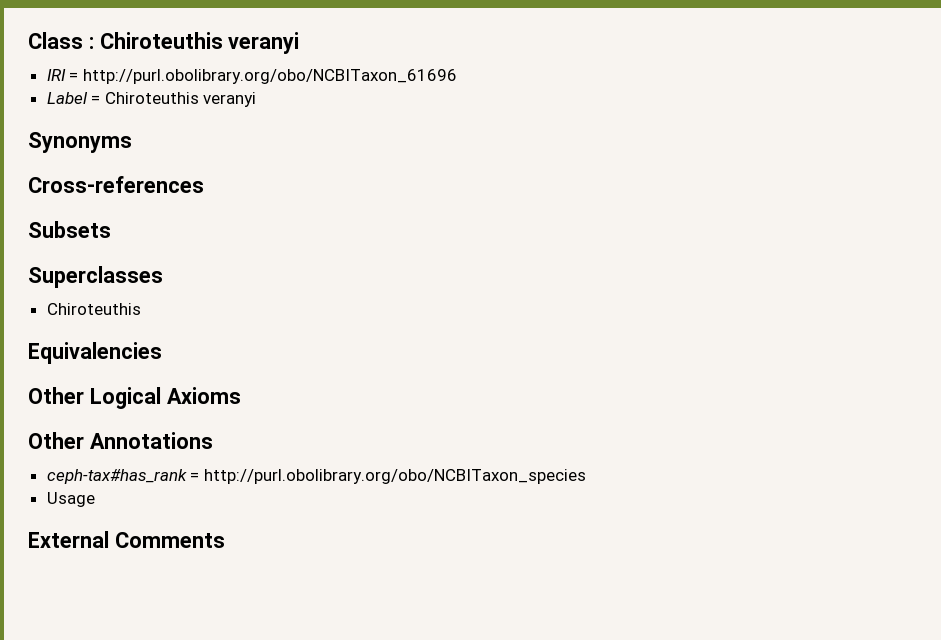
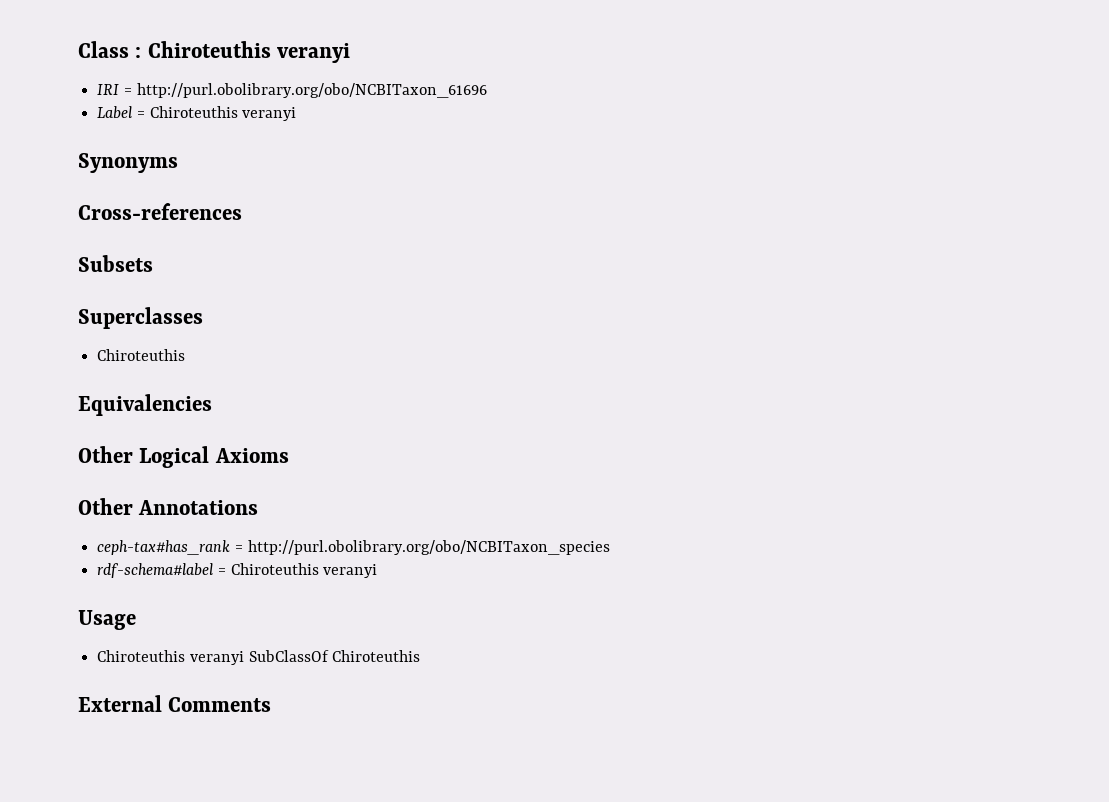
[46,492,95,507] Usage -> [97,563,378,578] [78,610,136,630] [97,650,421,665] rdf-schema#label = Chiroteuthis veranyi // Usage // Chiroteuthis veranyi SubClassOf Chiroteuthis

